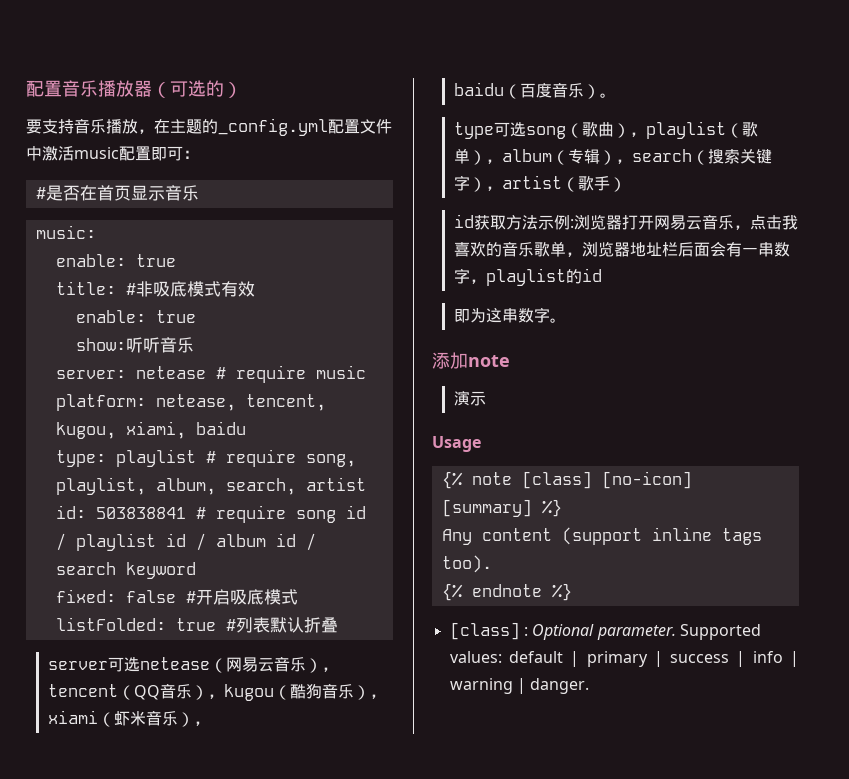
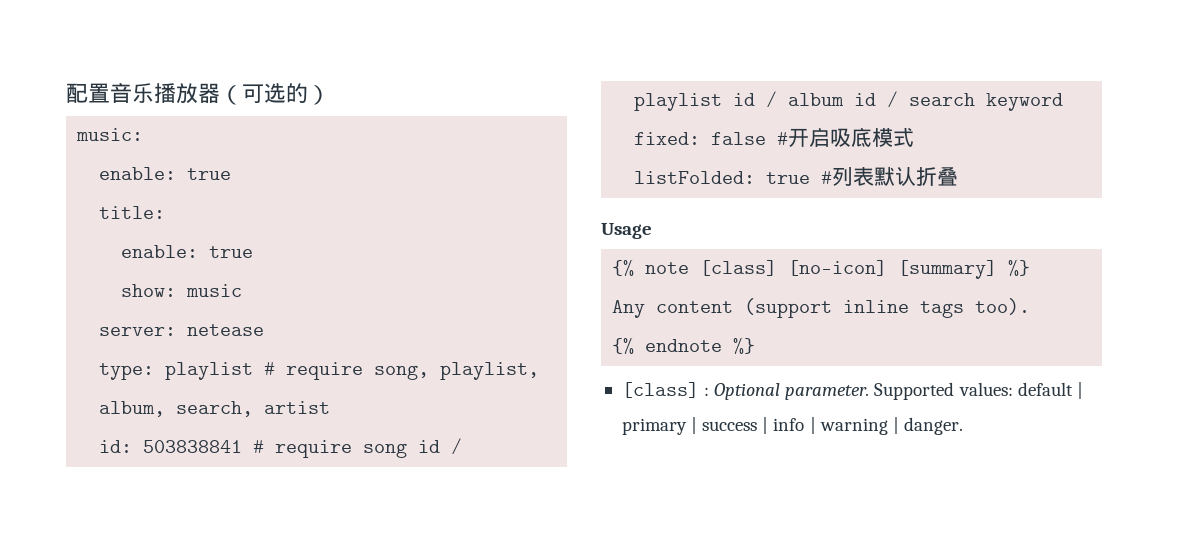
[26,118,392,136] [26,146,199,161] [35,185,199,201] // 要支持音乐播放，在主题的_config.yml配置文件中激活music配置即可： // #是否在首页显示音乐 -> (330, 95) none
[125,281,255,297] #非吸底模式有效 -> (166, 212) none
[125,337,194,353] 听听音乐 -> [186,284,243,297] music
[215,365,366,383] [55,394,326,411] [55,421,246,439] # require music platform: netease, tencent, kugou, xiami, baidu -> (265, 330) none
[47,656,338,673] [47,683,386,701] [47,710,210,727] [453,82,616,99] [453,121,758,139] [453,148,772,165] [453,175,626,192] [453,214,798,230] [453,241,790,257] [453,268,602,286] [453,307,566,323] [432,352,510,369] [453,391,486,406] // server可选netease（网易云音乐），tencent（QQ音乐），kugou（酷狗音乐），xiami（虾米音乐）， // baidu（百度音乐）。 // type可选song（歌曲），playlist（歌单），album（专辑），search（搜索关键字），artist（歌手） // id获取方法示例:浏览器打开网易云音乐，点击我喜欢的音乐歌单，浏览器地址栏后面会有一串数字，playlist的id // 即为这串数字。 // 添加note // 演示 -> (959, 176) none

